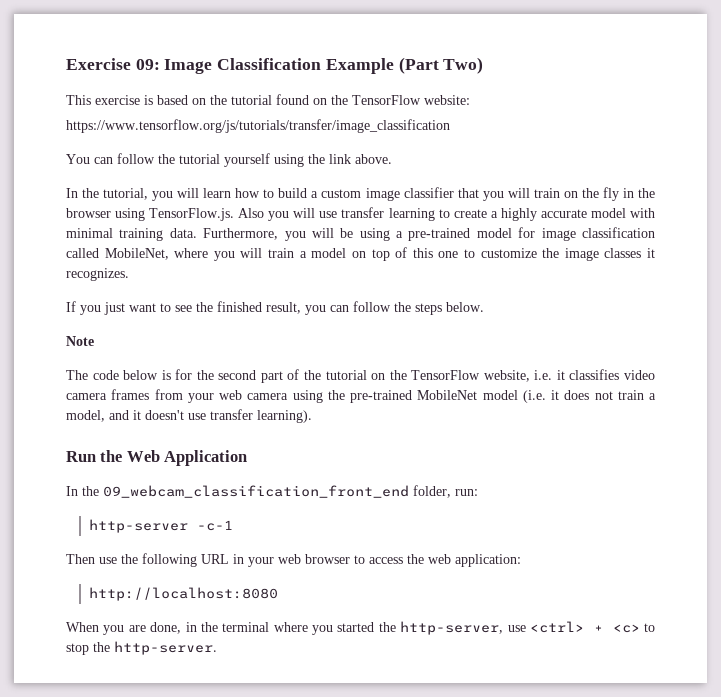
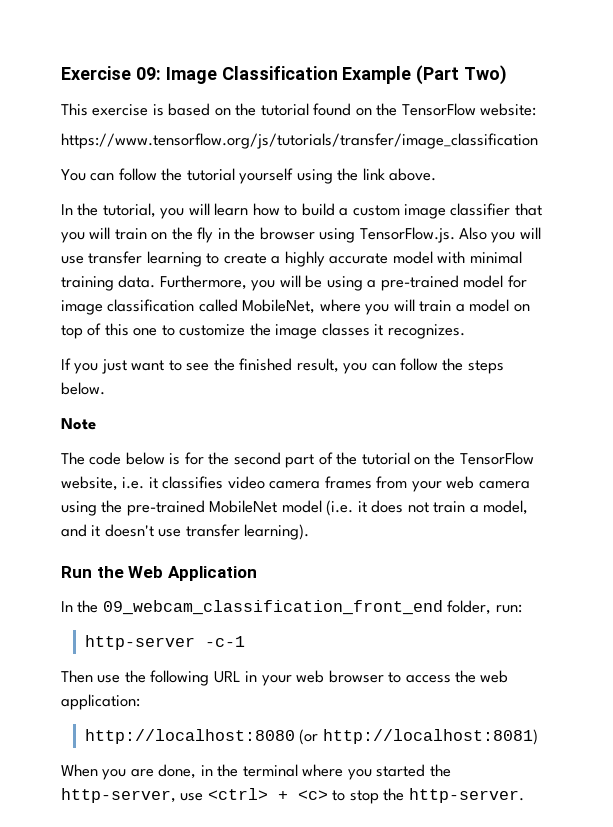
(278, 594) none -> [299,729,538,745] (or http://localhost:8081)

